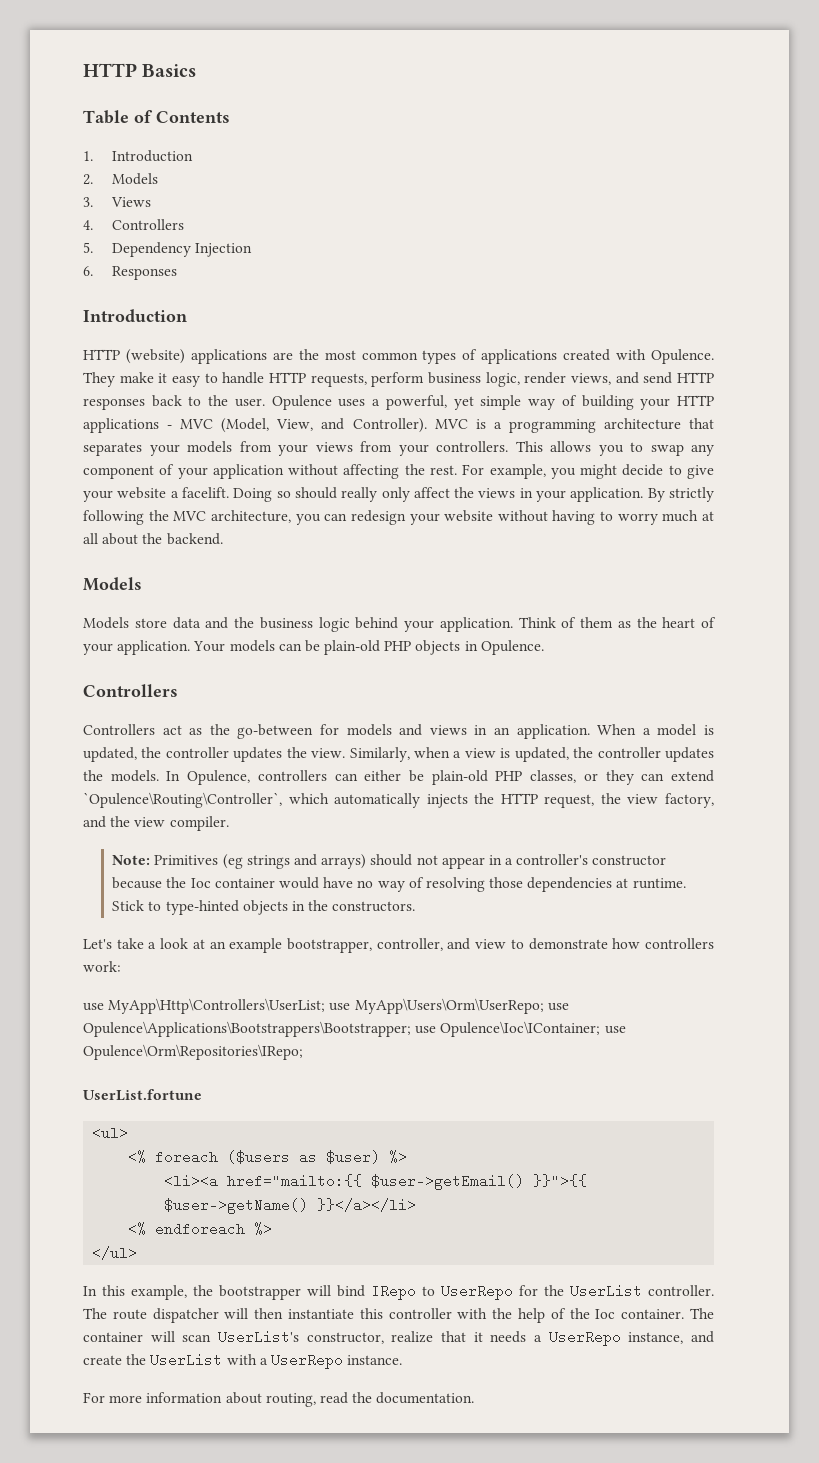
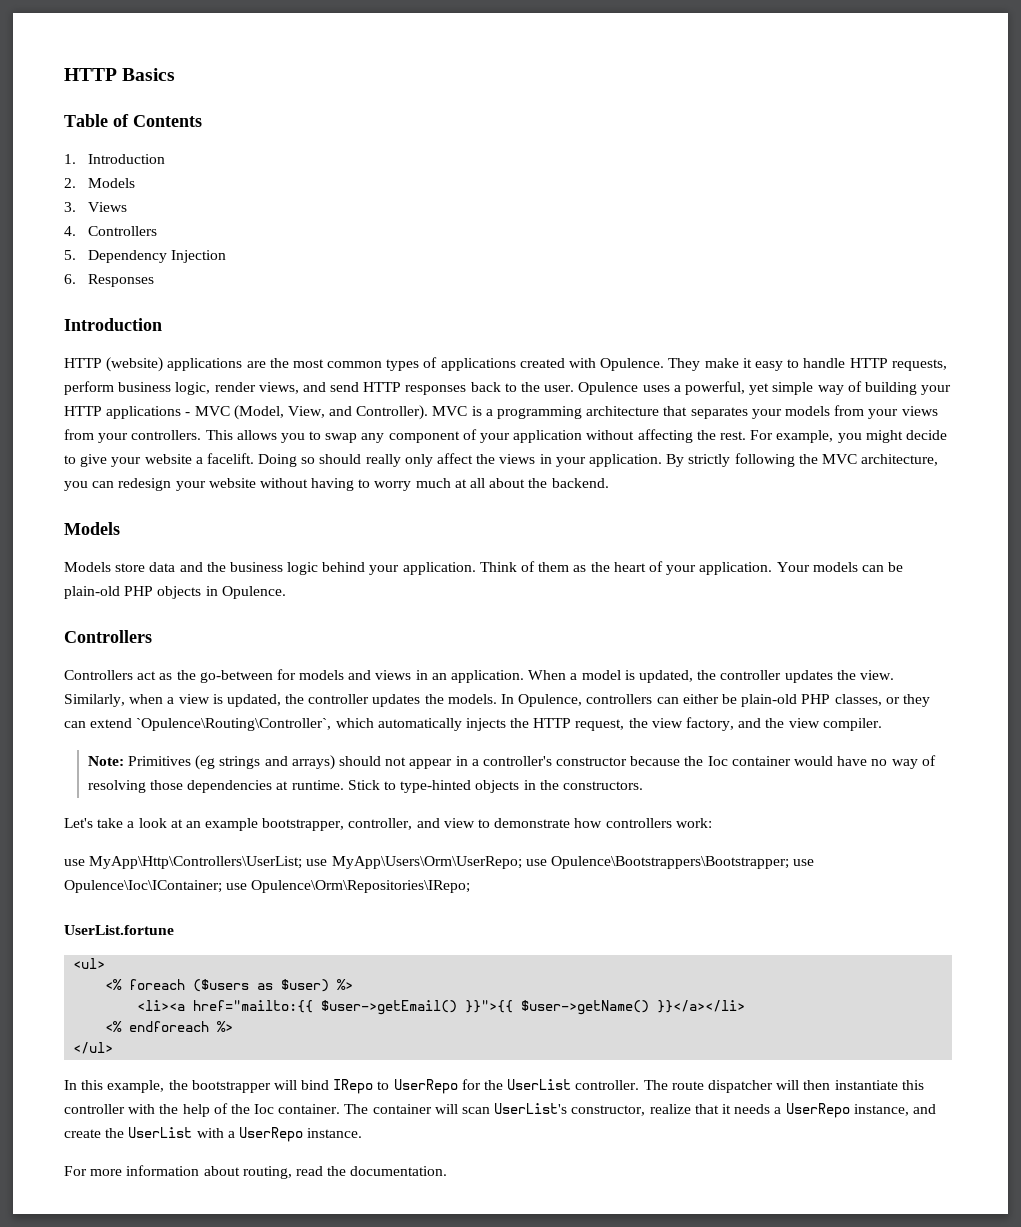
[83,1021,411,1037] Opulence\Applications\Bootstrappers\Bootstrapper; -> [550,856,789,869] Opulence\Bootstrappers\Bootstrapper;

